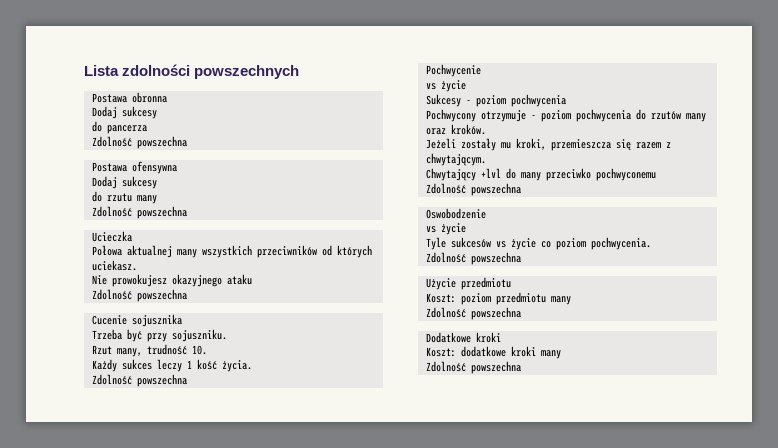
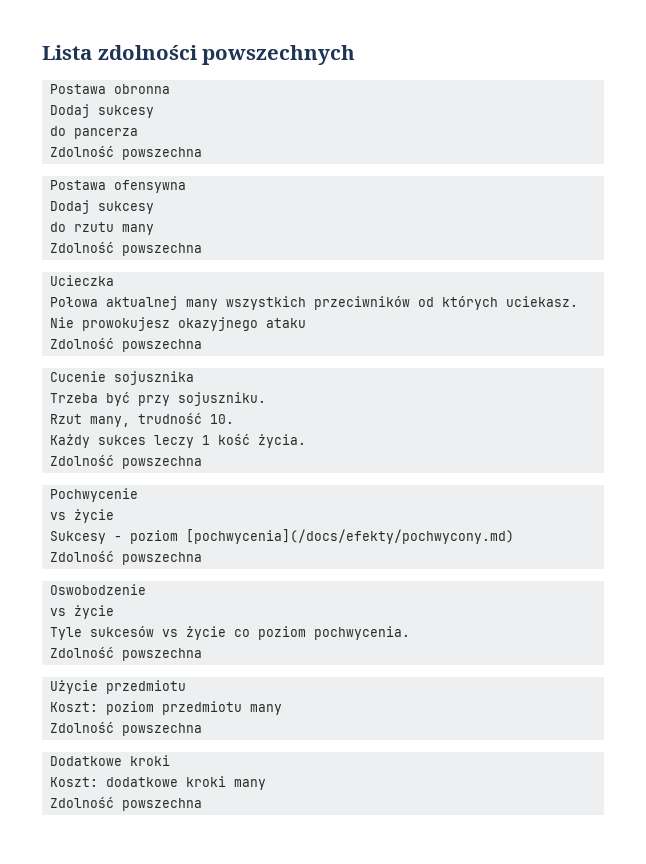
[510,94,566,107] [425,109,706,122] [425,124,486,135] [425,138,671,151] [425,153,486,166] [425,168,656,181] pochwycenia // Pochwycony otrzymuje - poziom pochwycenia do rzutów many oraz kroków. // Jeżeli zostały mu kroki, przemieszcza się razem z chwytającym. // Chwytający +lvl do many przeciwko pochwyconemu -> [185,529,514,544] [pochwycenia](/docs/efekty/pochwycony.md)

